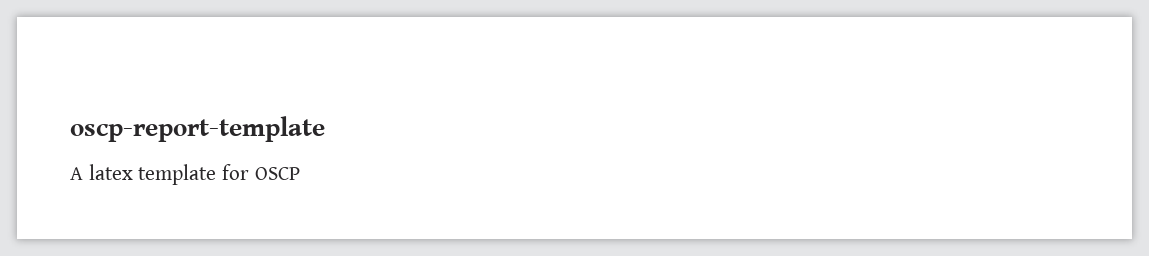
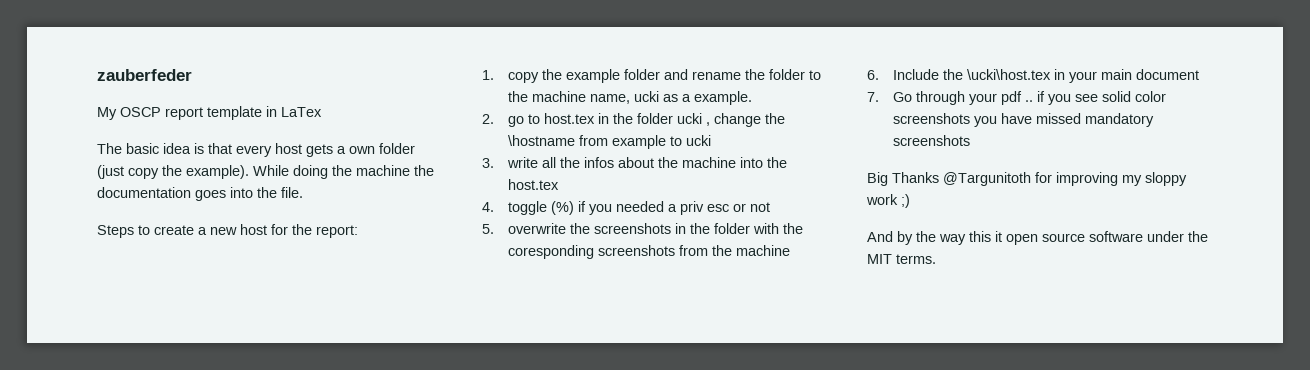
[70,116,325,142] [70,164,300,185] oscp-report-template // A latex template for OSCP -> [97,69,192,81] [97,106,322,120] [97,143,415,157] [97,165,434,179] [97,187,303,201] [97,224,358,238] [482,69,822,83] [508,91,753,105] [482,113,786,127] [508,135,712,149] [482,157,788,168] [508,179,560,190] [482,201,771,215] [482,223,804,234] [508,245,791,259] [867,69,1200,83] [867,91,1167,105] [893,113,1155,127] [893,135,971,146] [867,172,1187,186] [866,194,910,208] [867,231,1208,245] [867,254,936,264] zauberfeder // My OSCP report template in LaTex // The basic idea is that every host gets a own folder (just copy the example). While doing the machine the documentation goes into the file. // Steps to create a new host for the report: // 1. copy the example folder and rename the folder to the machine name, ucki as a example. // 2. go to host.tex in the folder ucki , change the \hostname from example to ucki // 3. write all the infos about the machine into the host.tex // 4. toggle (%) if you needed a priv esc or not // 5. overwrite the screenshots in the folder with the coresponding screenshots from the machine // 6. Include the \ucki\host.tex in your main document // 7. Go through your pdf .. if you see solid color screenshots you have missed mandatory screenshots // Big Thanks @Targunitoth for improving my sloppy work ;) // And by the way this it open source software under the MIT terms.

